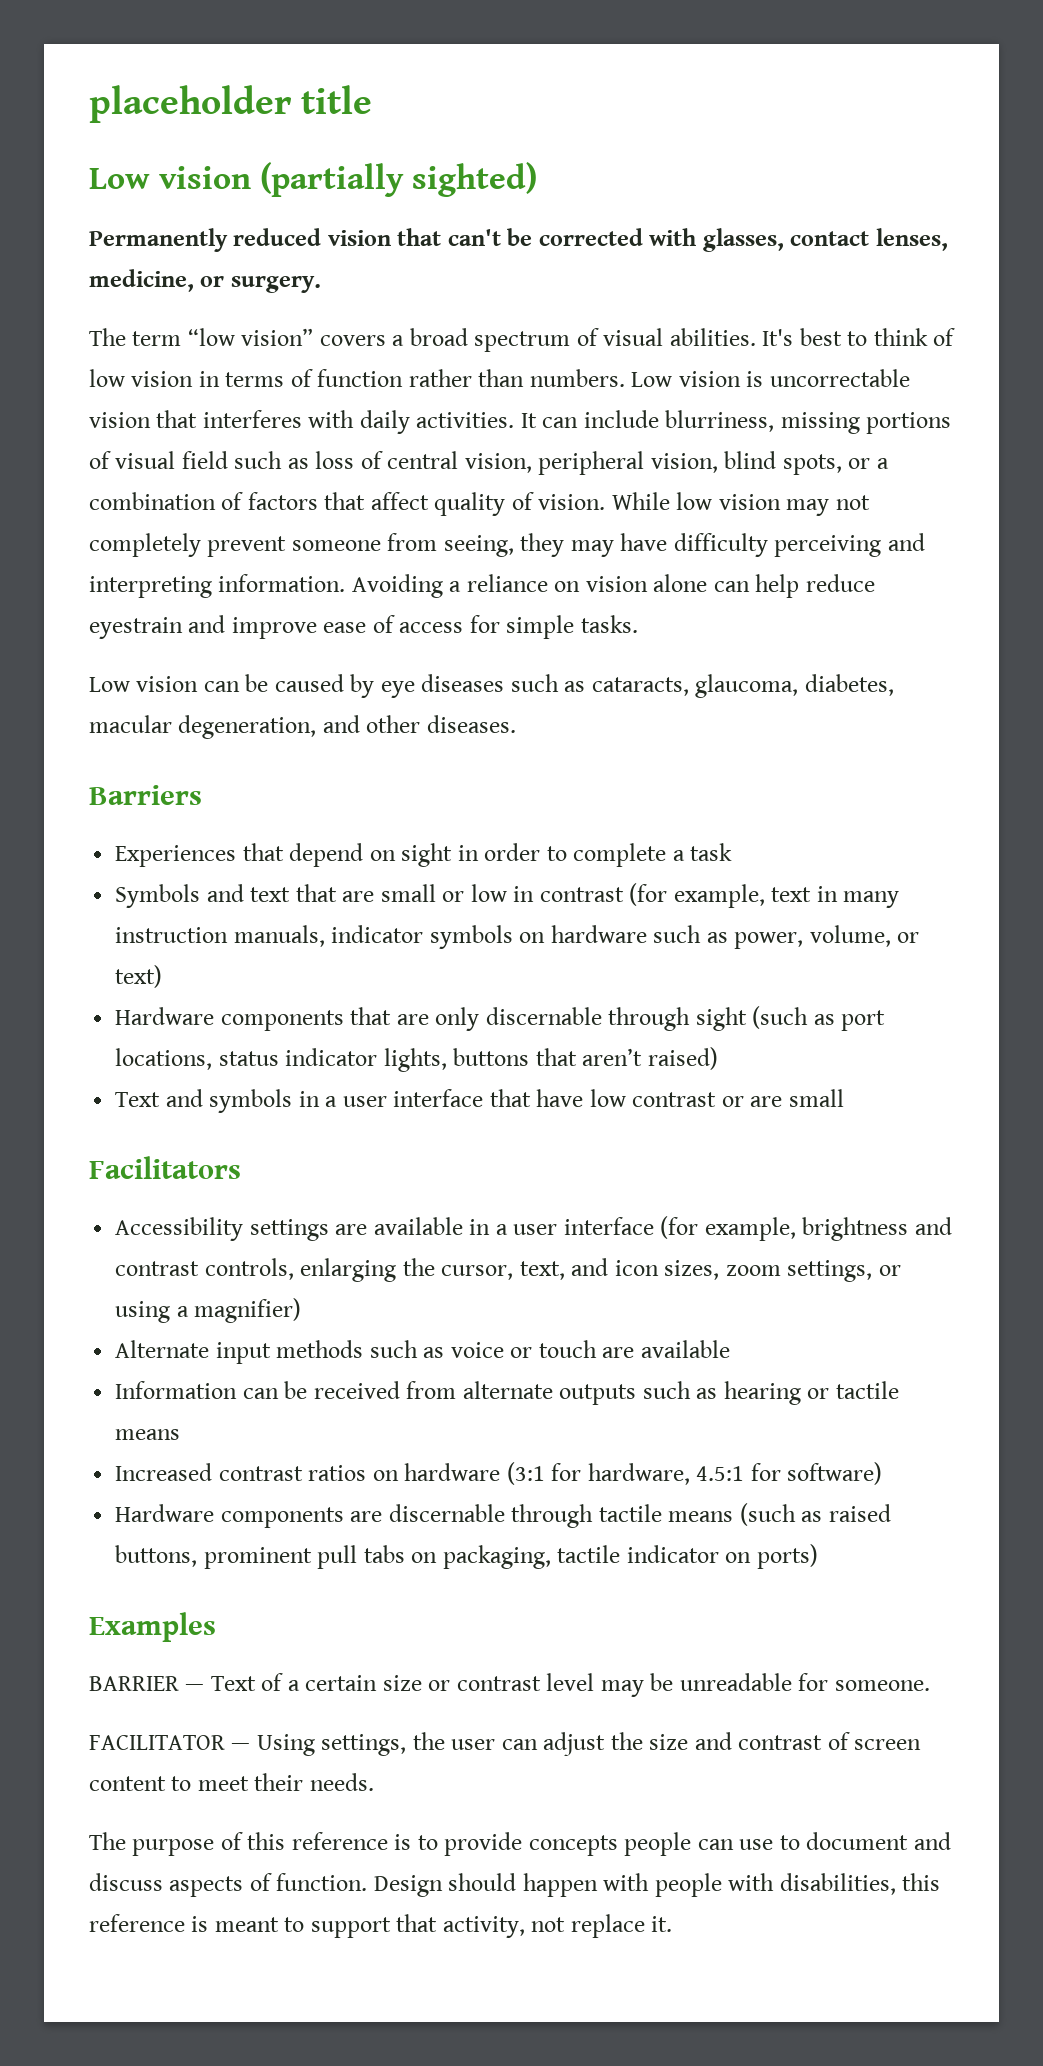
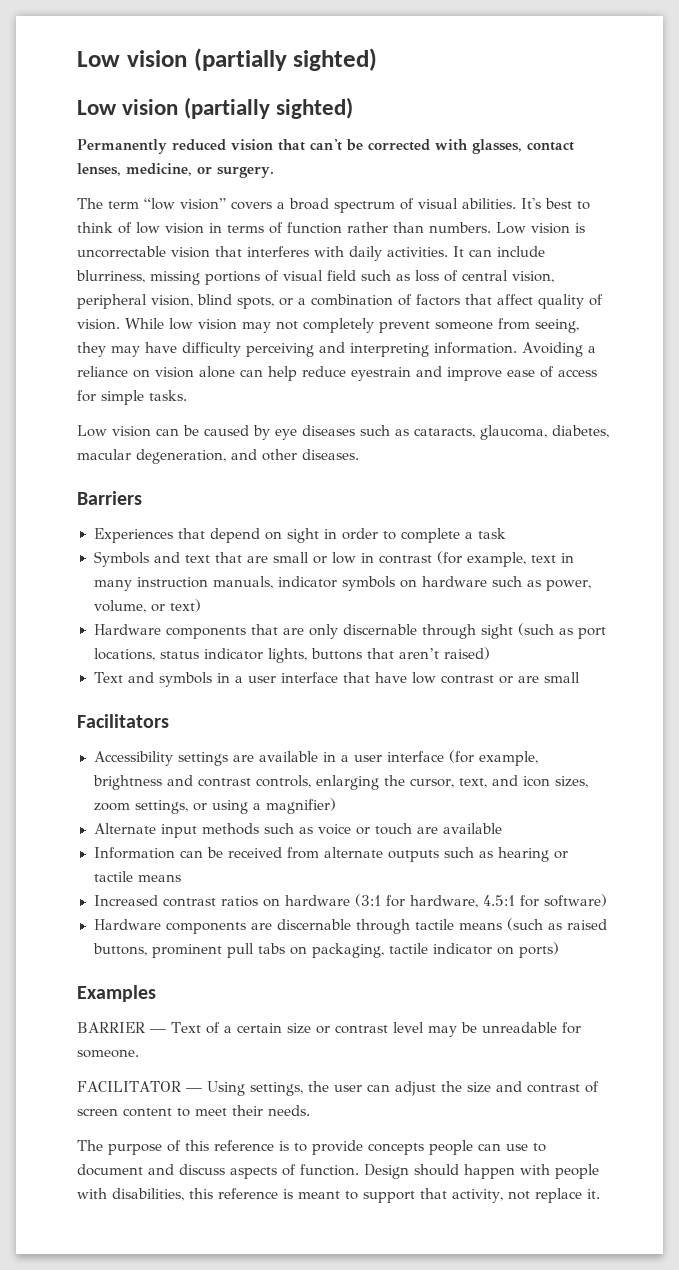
[89,85,373,123] placeholder title -> [77,48,378,71] Low vision (partially sighted)

